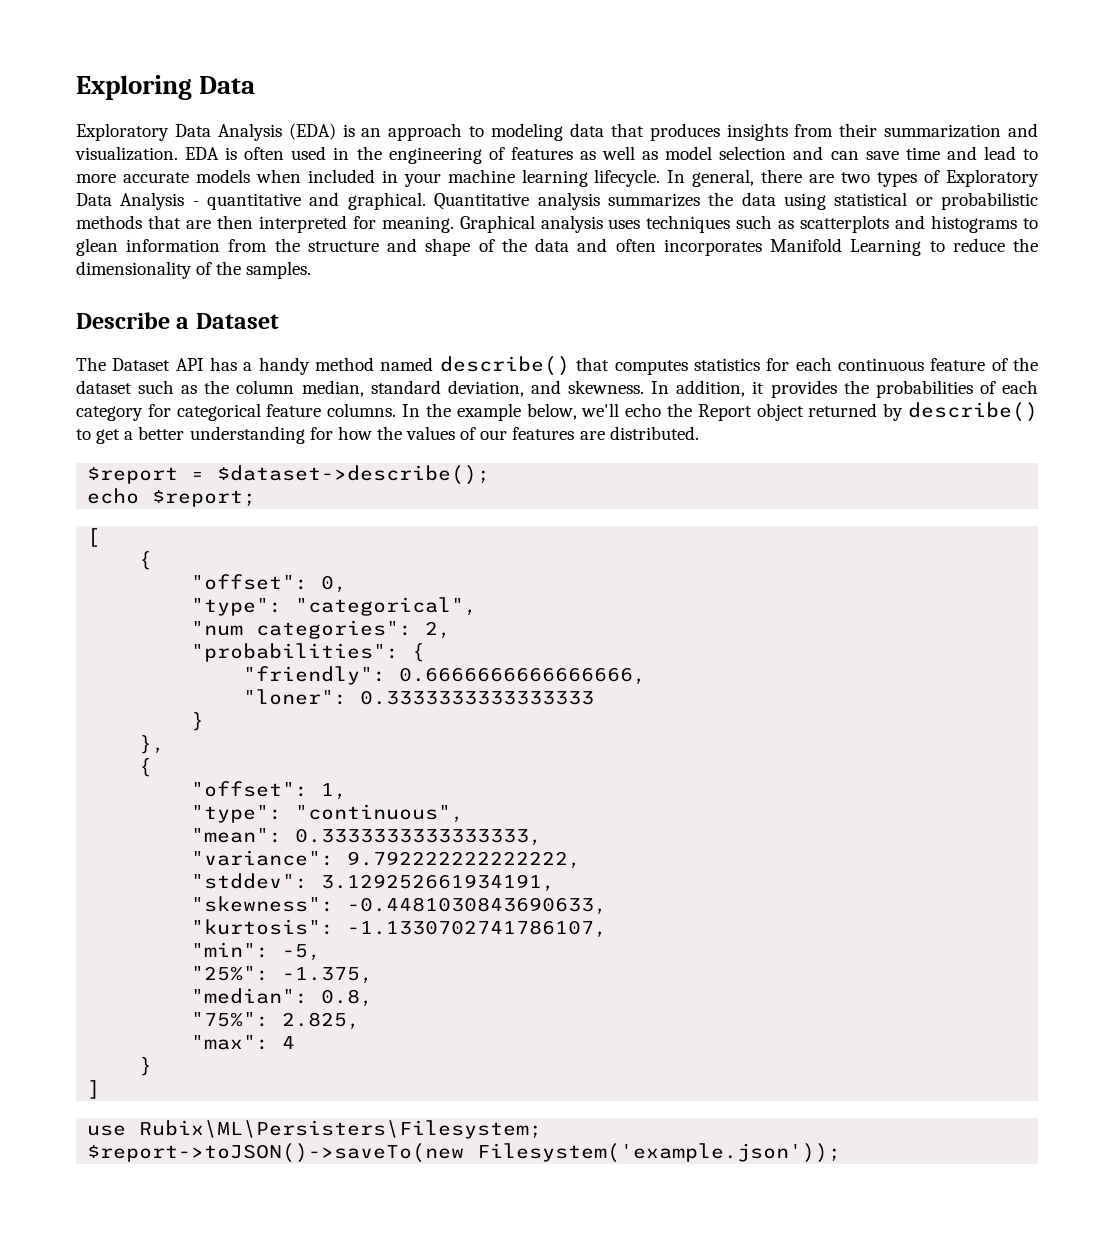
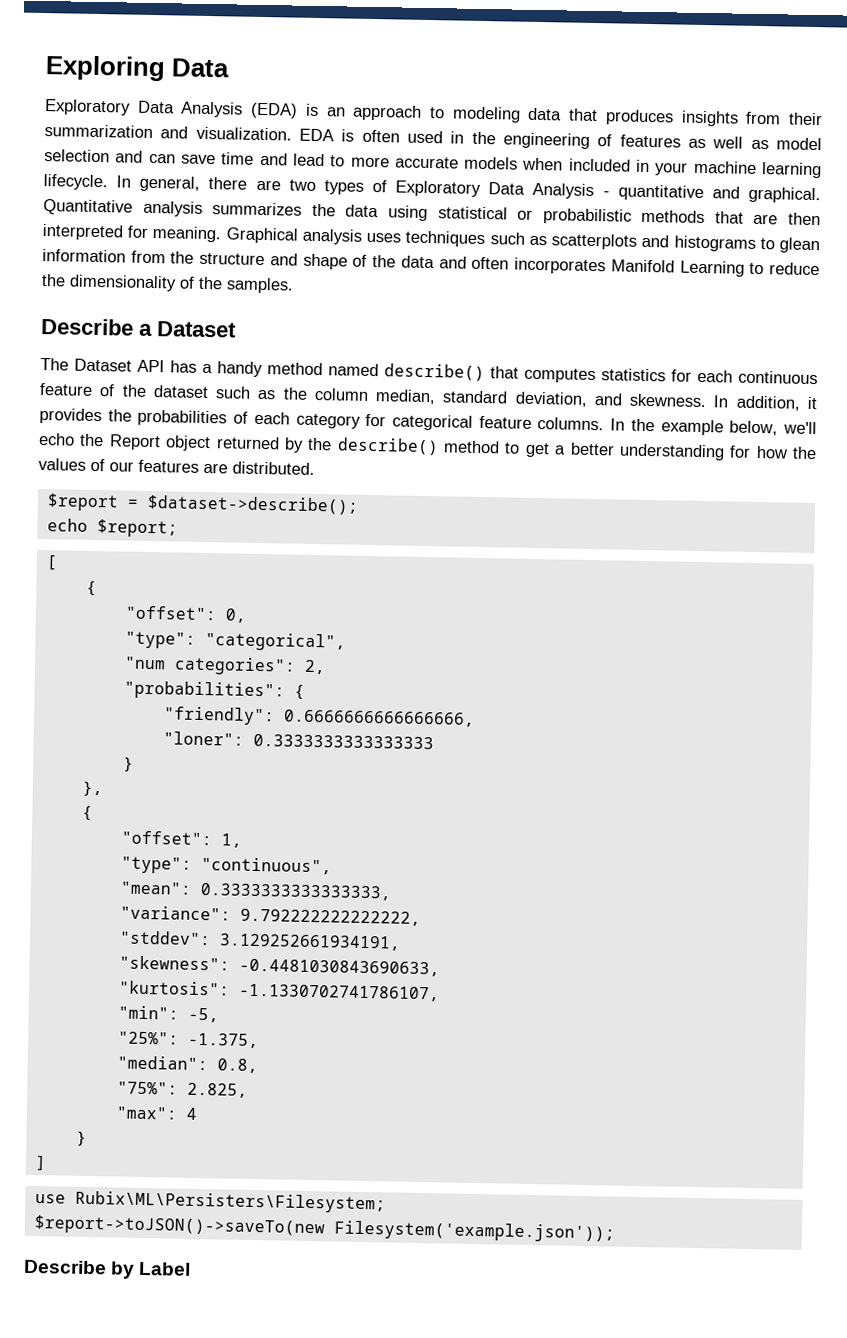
[908,402,1038,422] describe() -> [307,437,500,456] the describe() method
(842, 1153) none -> [23,1259,192,1279] // Describe by Label

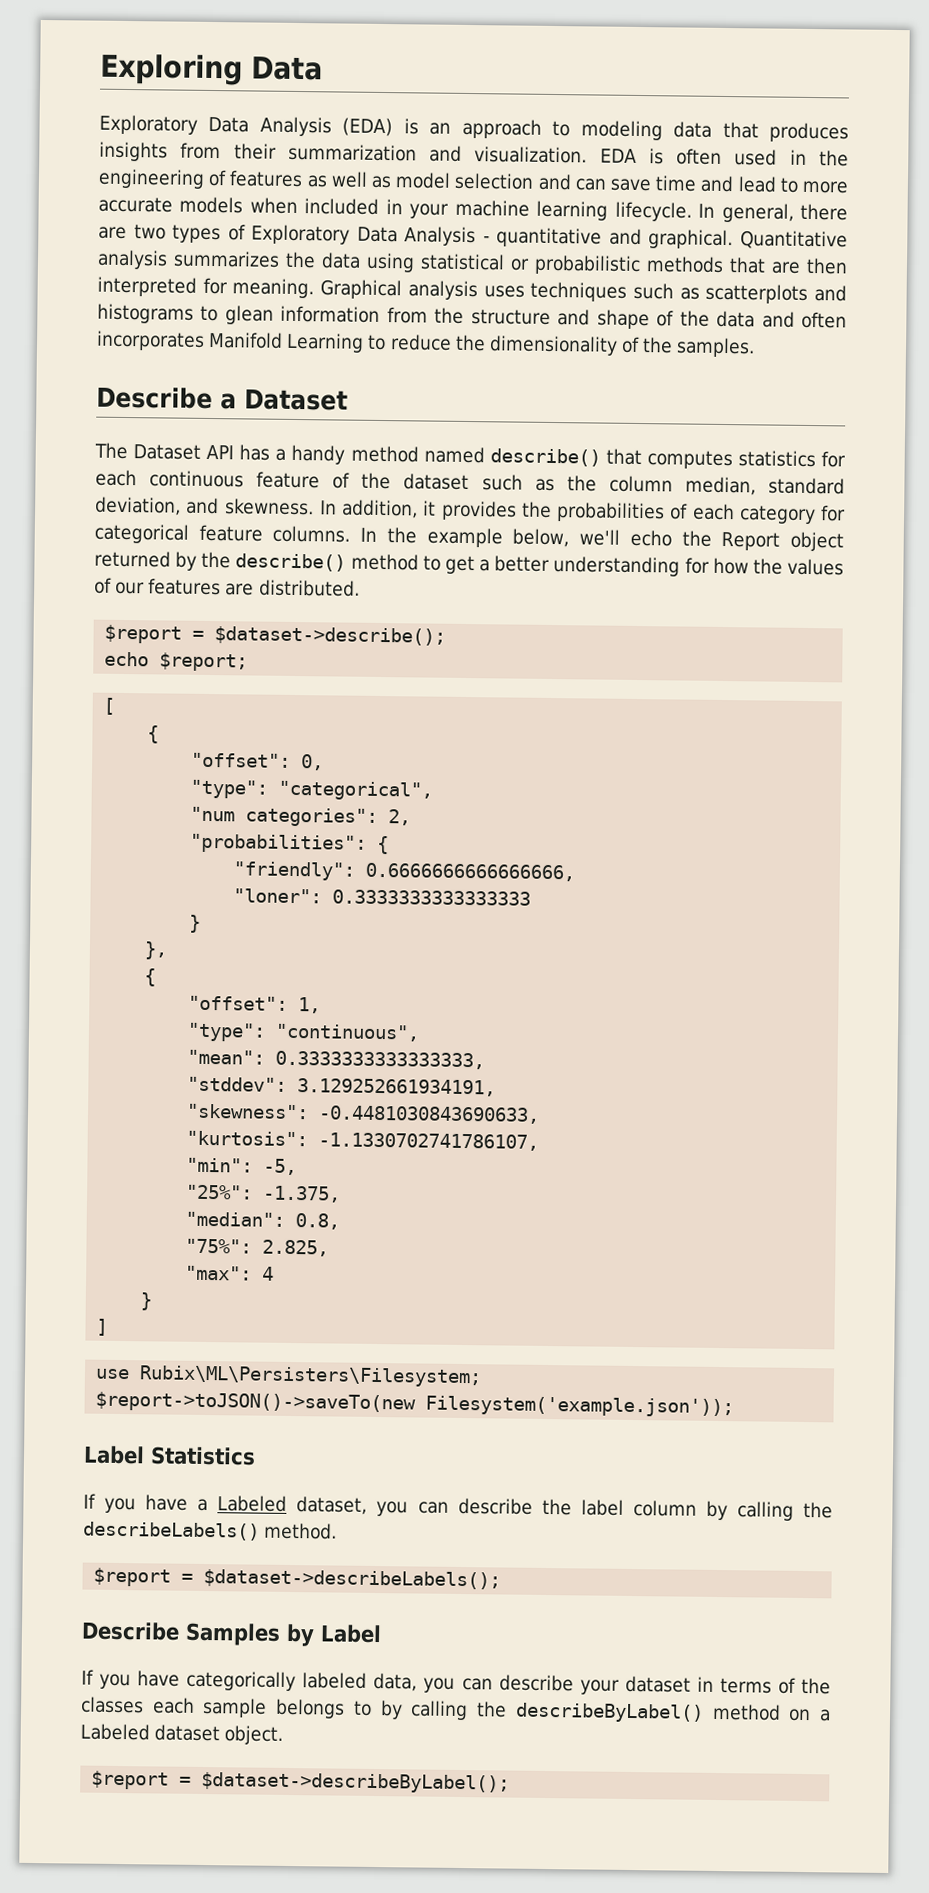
[119,905,421,926] // "variance": 9.792222222222222, -> (486, 1060) none
[23,1259,107,1275] // Describe -> [83,1445,256,1466] [83,1493,833,1521] [83,1521,338,1541] [93,1567,502,1590] [81,1621,281,1646] // Label Statistics // If you have a Labeled dataset, you can describe the label column by calling the describeLabels() method. // $report = $dataset->describeLabels(); // Describe Samples
(192, 1268) none -> [81,1669,831,1695] [81,1696,832,1723] [80,1723,284,1745] [91,1770,511,1794] // If you have categorically labeled data, you can describe your dataset in terms of the classes each sample belongs to by calling the describeByLabel() method on a Labeled dataset object. // $report = $dataset->describeByLabel();

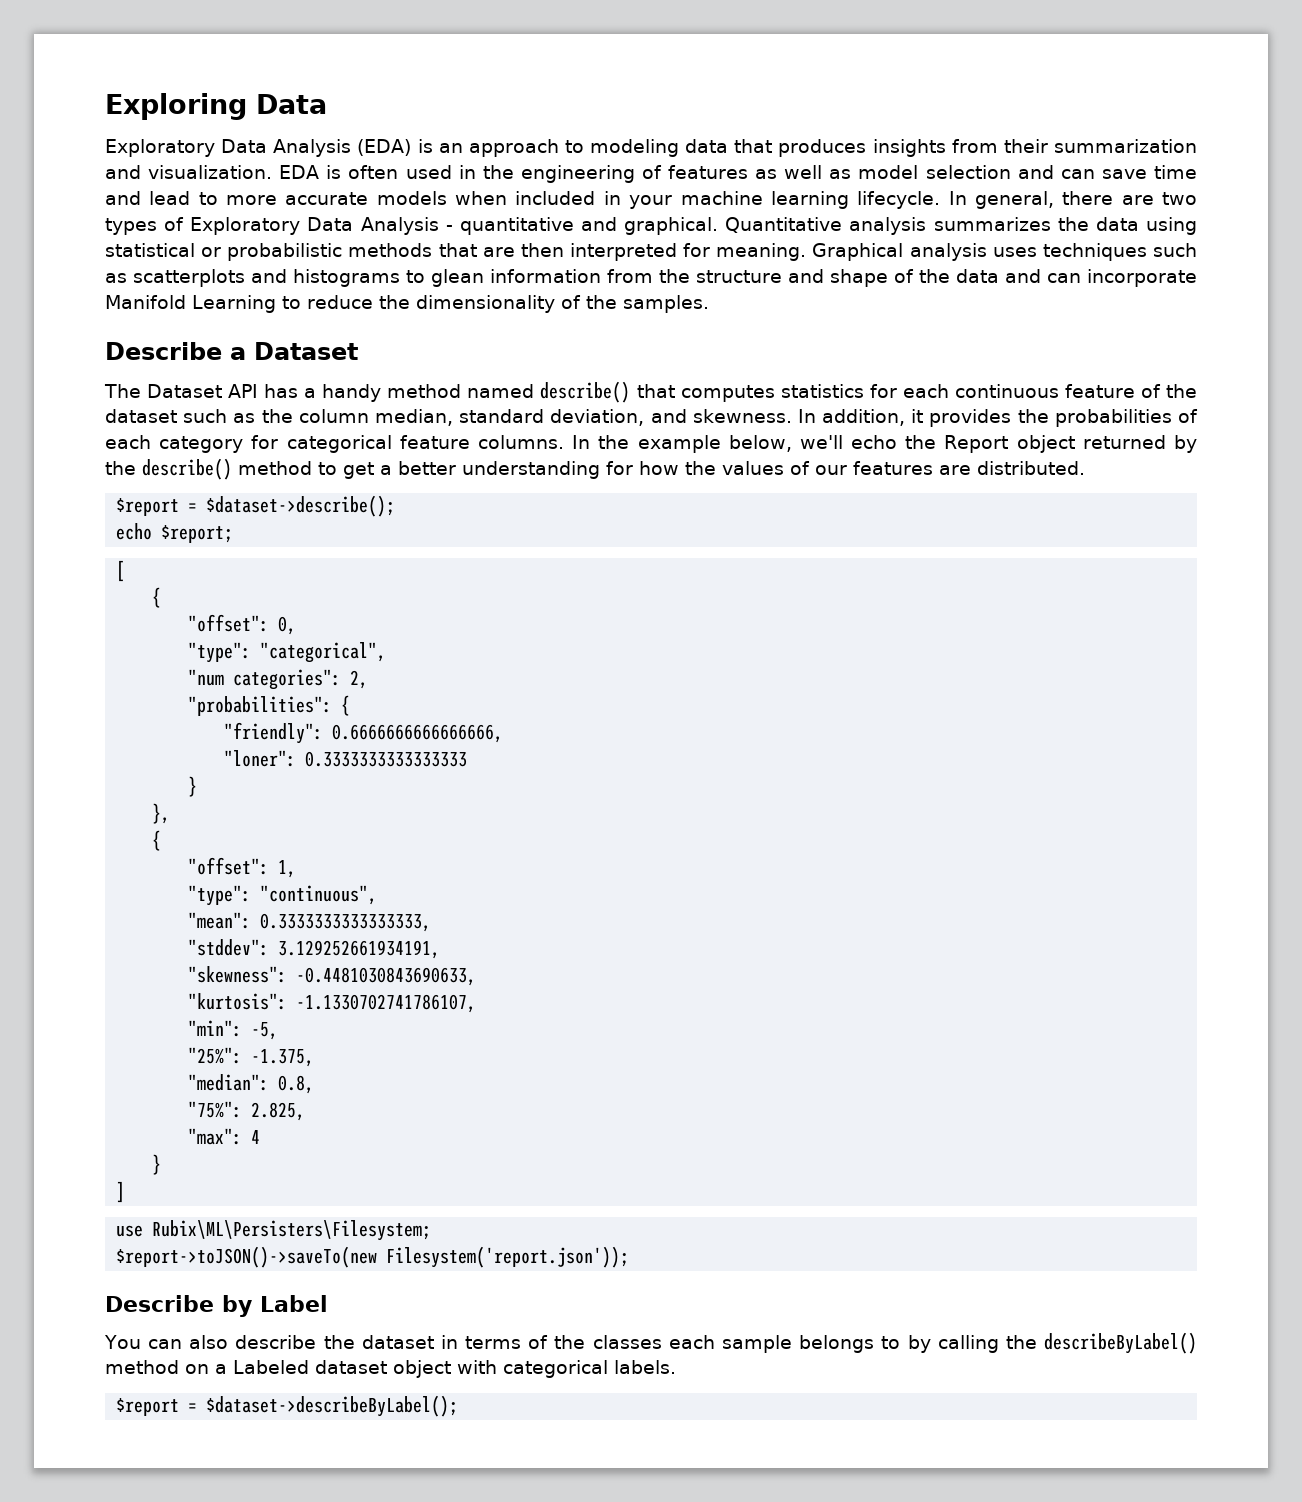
[800,311,847,329] [96,330,205,351] often incorporates -> [1047,269,1197,287] can incorporate
[425,1395,735,1418] [83,1445,256,1466] [83,1493,833,1521] [83,1521,338,1541] [93,1567,502,1590] [81,1621,281,1646] Filesystem('example.json')); // Label Statistics // If you have a Labeled dataset, you can describe the label column by calling the describeLabels() method. // $report = $dataset->describeLabels(); // Describe Samples -> [386,1246,630,1268] [105,1295,214,1312] Filesystem('report.json')); // Describe
[81,1669,620,1695] If you have categorically labeled data, you can describe your -> [104,1335,355,1349] You can also describe the
[224,1725,284,1745] object. -> [393,1360,676,1378] object with categorical labels.

